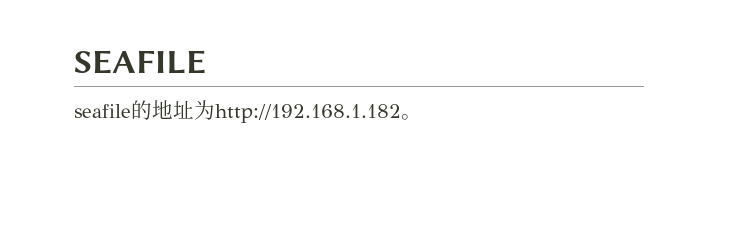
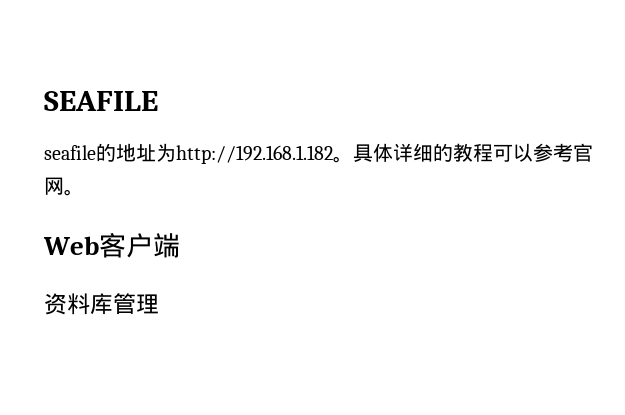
(422, 117) none -> [353,143,593,162] [44,177,84,196] [43,232,180,258] [44,293,159,315] 具体详细的教程可以参考官网。 // Web客户端 // 资料库管理

